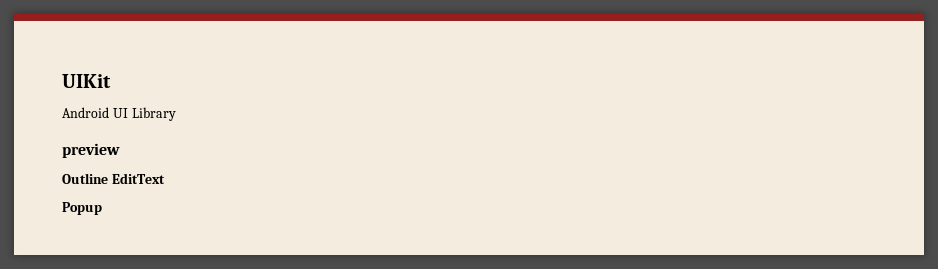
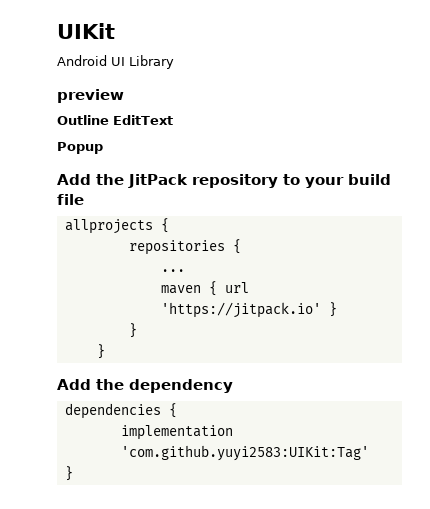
(102, 208) none -> [57,174,391,188] [57,194,84,205] [64,218,169,234] [128,239,241,255] [160,269,185,272] [160,281,249,296] [160,302,337,318] [128,323,137,338] [96,344,105,359] [57,379,233,393] [64,403,177,419] [120,425,233,440] [120,445,369,461] [64,466,73,481] // Add the JitPack repository to your build file // allprojects { // repositories { // ... // maven { url 'https://jitpack.io' } // } // } // Add the dependency // dependencies { // implementation 'com.github.yuyi2583:UIKit:Tag' // }

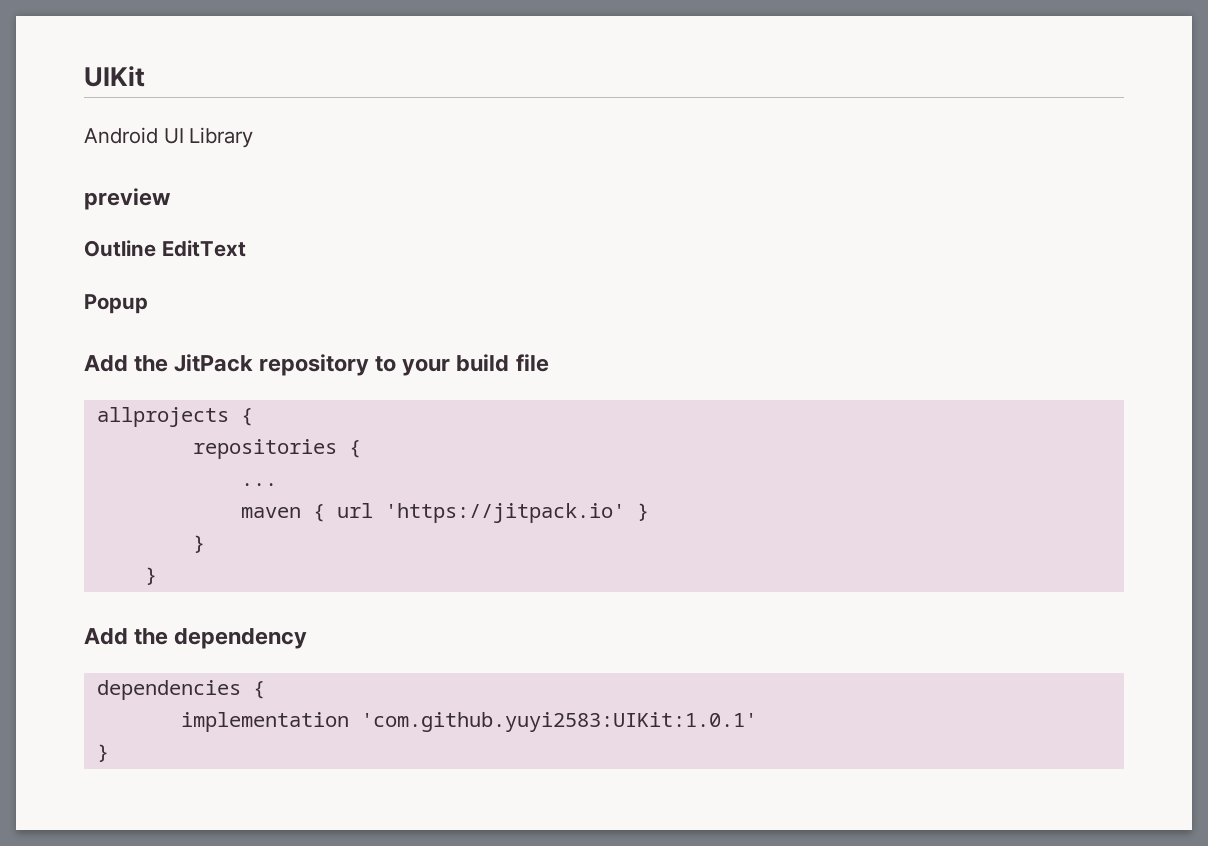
[120,445,369,461] 'com.github.yuyi2583:UIKit:Tag' -> [360,712,757,732] 'com.github.yuyi2583:UIKit:1.0.1'

